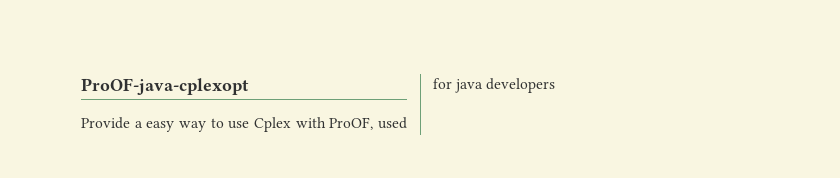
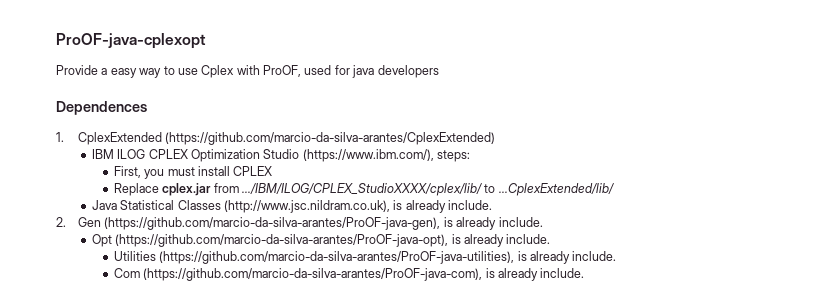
(556, 85) none -> [56,101,147,115] [56,132,496,145] [91,149,471,162] [113,166,273,179] [113,183,615,196] [91,200,493,213] [56,217,543,230] [91,234,551,247] [113,251,617,264] [113,268,585,281] // Dependences // 1. CplexExtended (https://github.com/marcio-da-silva-arantes/CplexExtended) // IBM ILOG CPLEX Optimization Studio (https://www.ibm.com/), steps: // First, you must install CPLEX // Replace cplex.jar from .../IBM/ILOG/CPLEX_StudioXXXX/cplex/lib/ to ...CplexExtended/lib/ // Java Statistical Classes (http://www.jsc.nildram.co.uk), is already include. // 2. Gen (https://github.com/marcio-da-silva-arantes/ProOF-java-gen), is already include. // Opt (https://github.com/marcio-da-silva-arantes/ProOF-java-opt), is already include. // Utilities (https://github.com/marcio-da-silva-arantes/ProOF-java-utilities), is already include. // Com (https://github.com/marcio-da-silva-arantes/ProOF-java-com), is already include.

